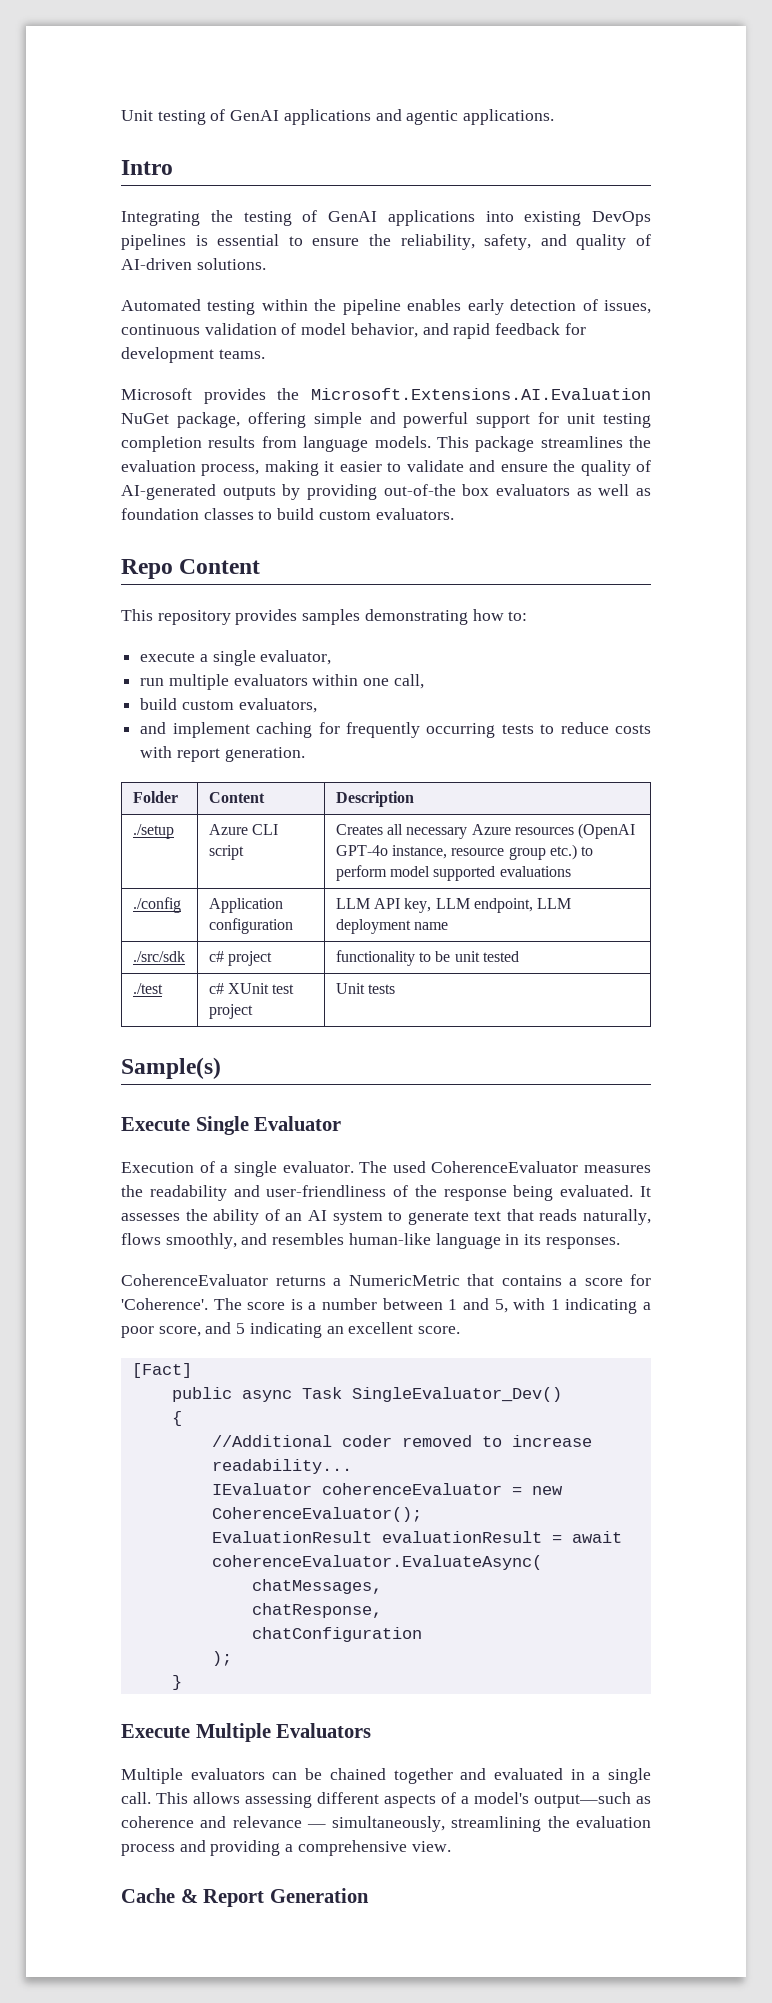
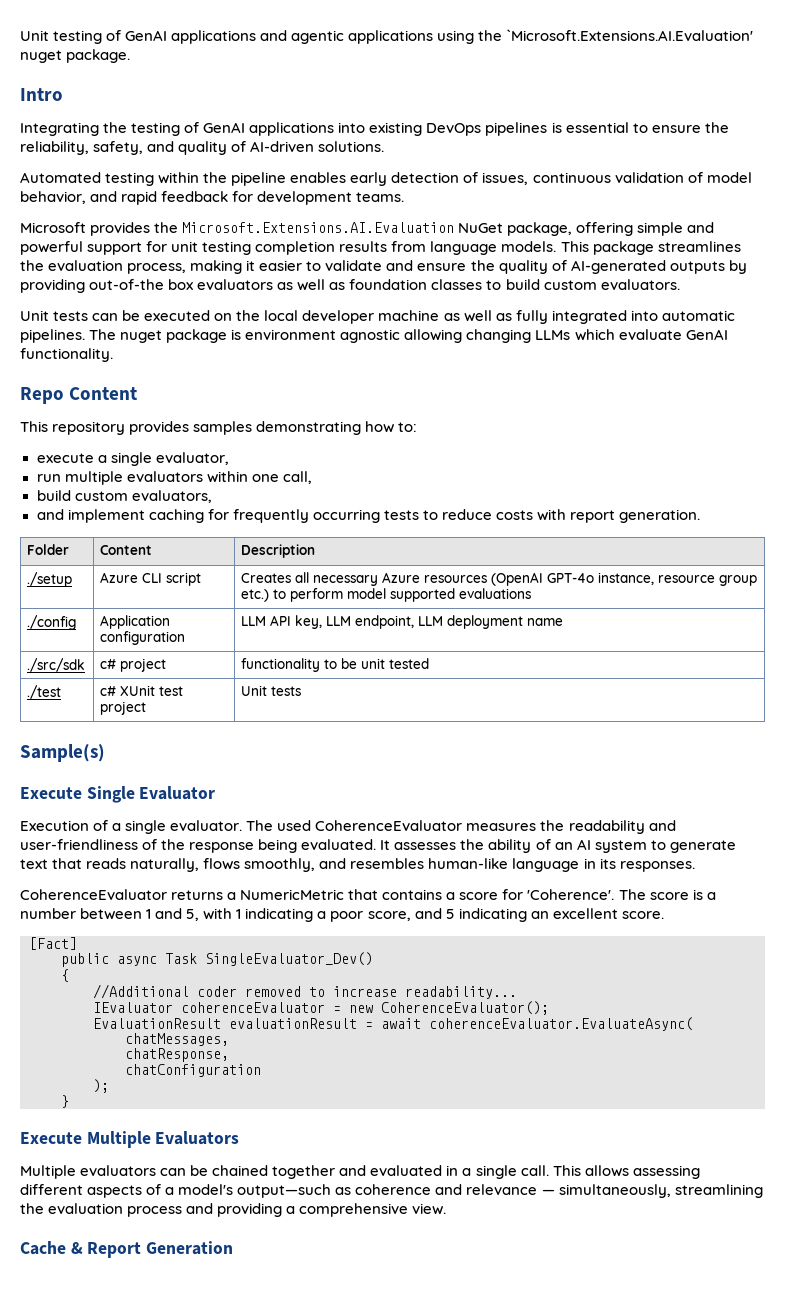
[463,109,555,125] applications. -> [348,29,753,44] [20,49,131,63] applications using the `Microsoft.Extensions.AI.Evaluation' nuget package.
(454, 514) none -> [20,310,735,324] [20,329,728,343] [20,348,113,362] // Unit tests can be executed on the local developer machine as well as fully integrated into automatic pipelines. The nuget package is environment agnostic allowing changing LLMs which evaluate GenAI functionality.

